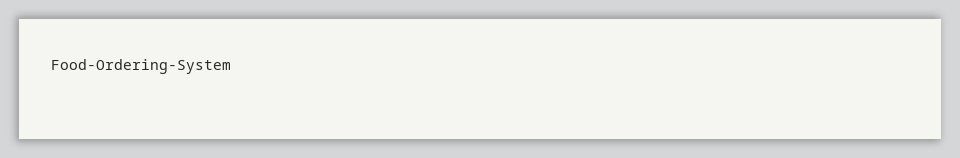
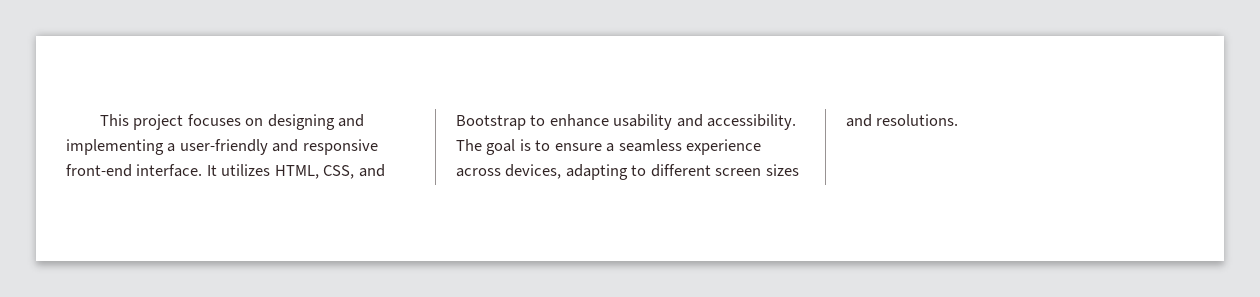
[51,59,231,74] Food-Ordering-System -> [99,114,365,130] [66,139,378,155] [66,164,385,179] [456,114,797,130] [456,139,762,155] [456,164,799,180] [846,114,959,127] This project focuses on designing and implementing a user-friendly and responsive front-end interface. It utilizes HTML, CSS, and Bootstrap to enhance usability and accessibility. The goal is to ensure a seamless experience across devices, adapting to different screen sizes and resolutions.

